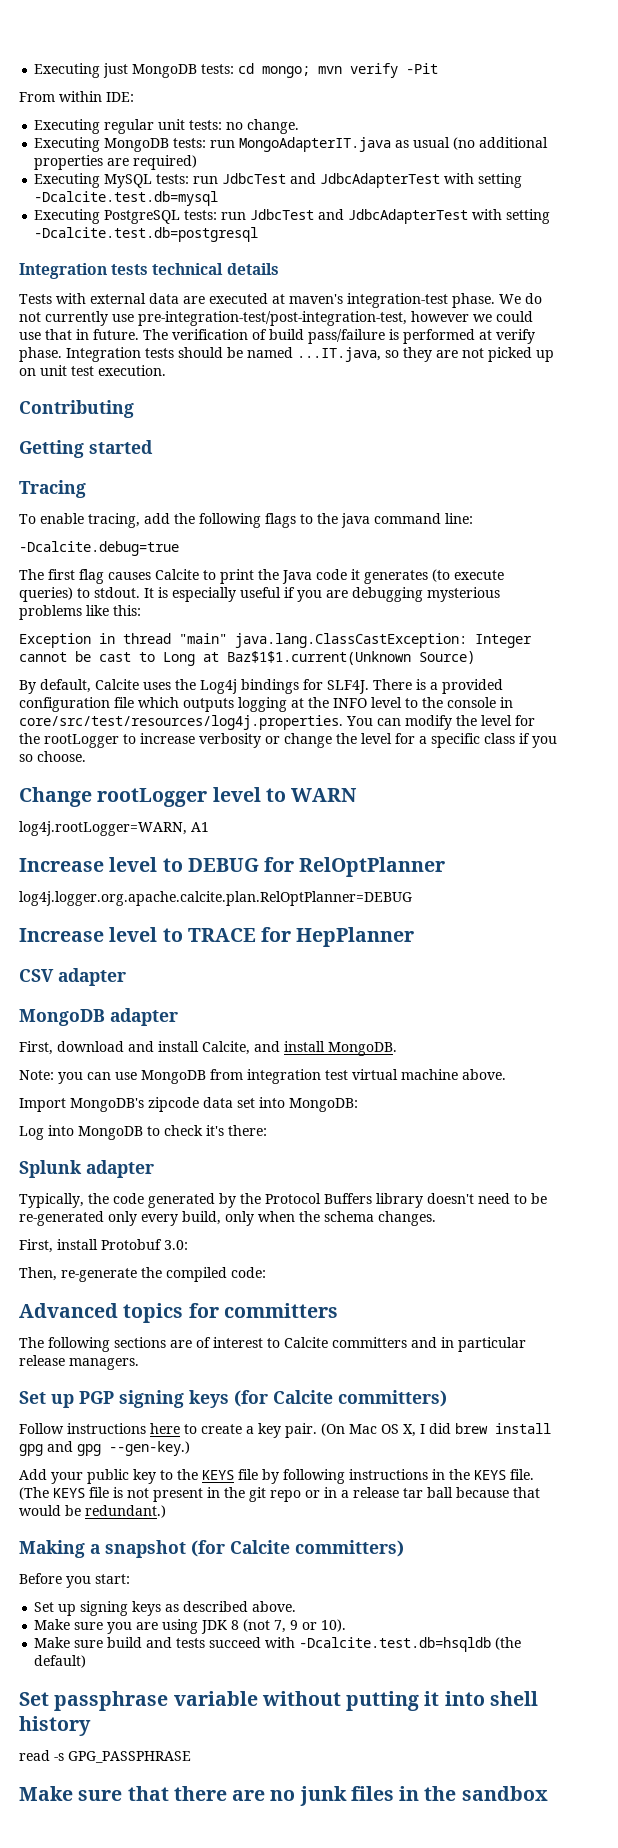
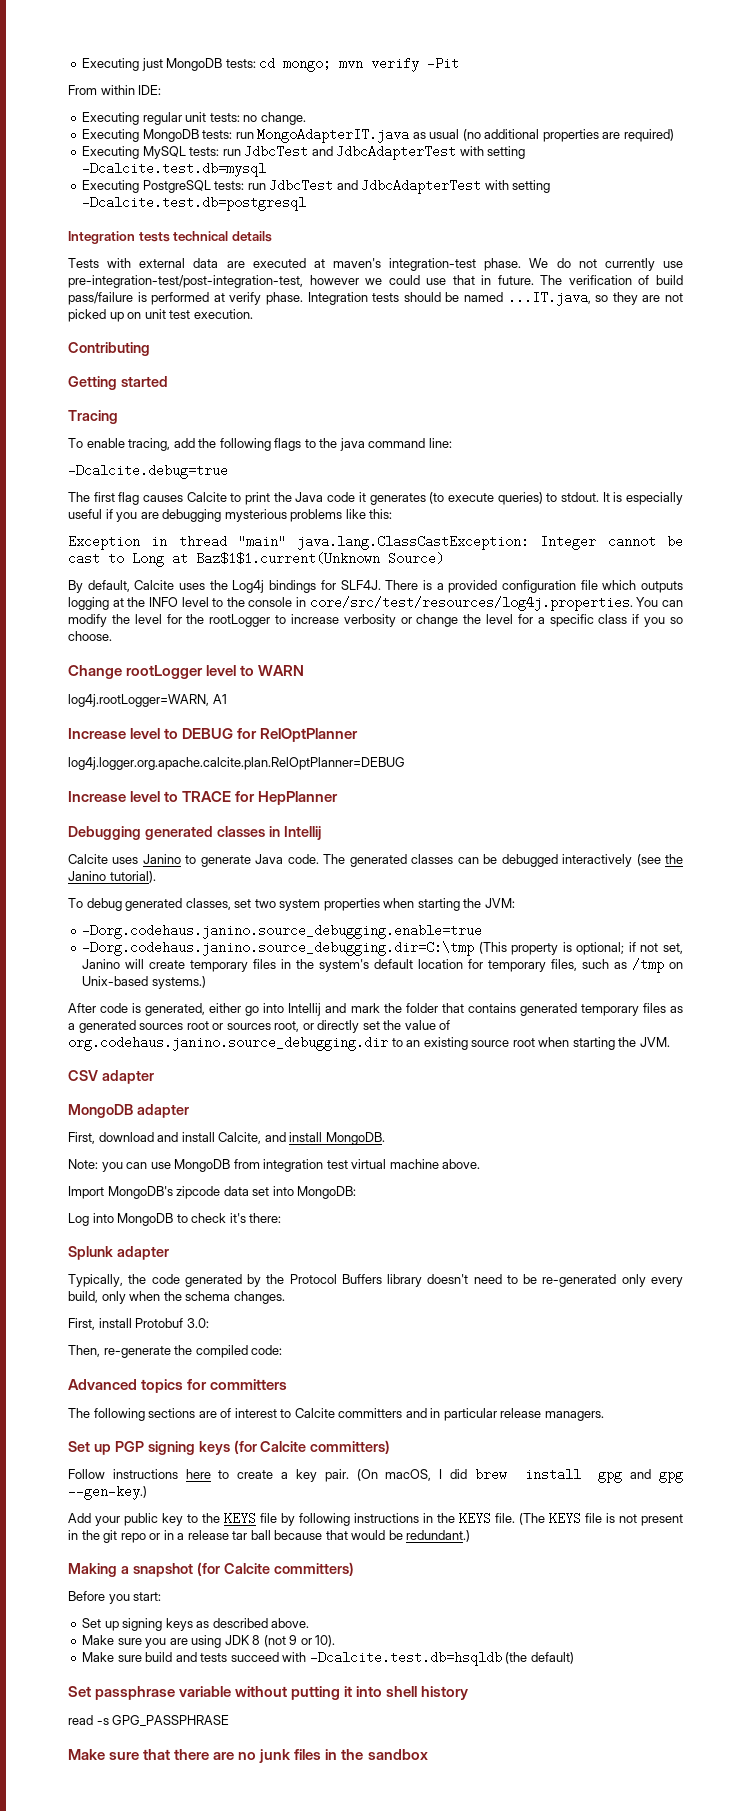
(415, 937) none -> [68,826,321,840] [68,854,684,867] [68,871,156,883] [68,898,515,911] [82,924,483,939] [82,941,683,956] [82,958,684,973] [82,976,206,989] [68,1003,683,1016] [68,1020,451,1033] [68,1036,670,1051] // Debugging generated classes in Intellij // Calcite uses Janino to generate Java code. The generated classes can be debugged interactively (see the Janino tutorial). // To debug generated classes, set two system properties when starting the JVM: // -Dorg.codehaus.janino.source_debugging.enable=true // -Dorg.codehaus.janino.source_debugging.dir=C:\tmp (This property is optional; if not set, Janino will create temporary files in the system's default location for temporary files, such as /tmp on Unix-based systems.) // After code is generated, either go into Intellij and mark the folder that contains generated temporary files as a generated sources root or sources root, or directly set the value of org.codehaus.janino.source_debugging.dir to an existing source root when starting the JVM.
[349,1424,416,1437] Mac OS X, -> [385,1469,432,1481] macOS,
[274,1620,287,1633] 7, -> (286, 1641) none

